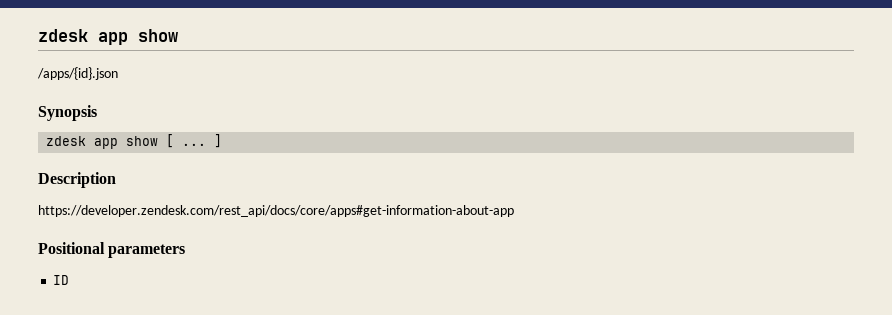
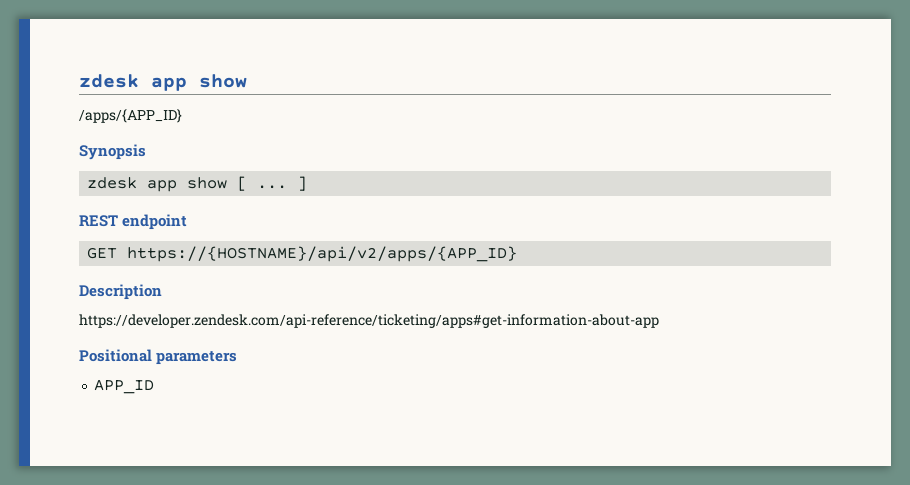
[37,67,118,80] /apps/{id}.json -> [79,109,182,123] /apps/{APP_ID}
(223, 141) none -> [79,214,188,230] [87,246,518,262] // REST endpoint // GET https://{HOSTNAME}/api/v2/apps/{APP_ID}
[38,205,514,217] https://developer.zendesk.com/rest_api/docs/core/apps#get-information-about-app -> [79,314,659,328] https://developer.zendesk.com/api-reference/ticketing/apps#get-information-about-app
[53,275,70,285] ID -> [94,379,155,394] APP_ID

